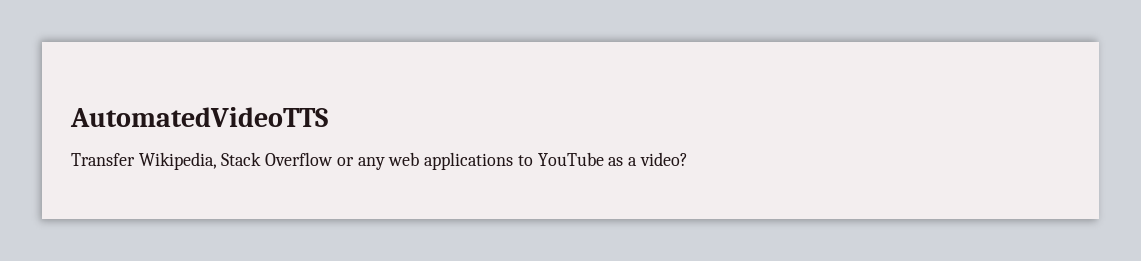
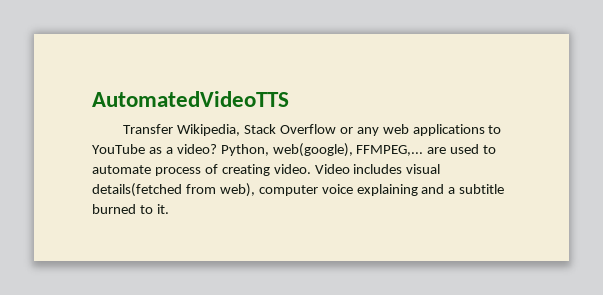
(688, 159) none -> [220,143,497,157] [92,164,441,176] [92,183,505,197] [92,204,169,214] Python, web(google), FFMPEG,... are used to automate process of creating video. Video includes visual details(fetched from web), computer voice explaining and a subtitle burned to it.

